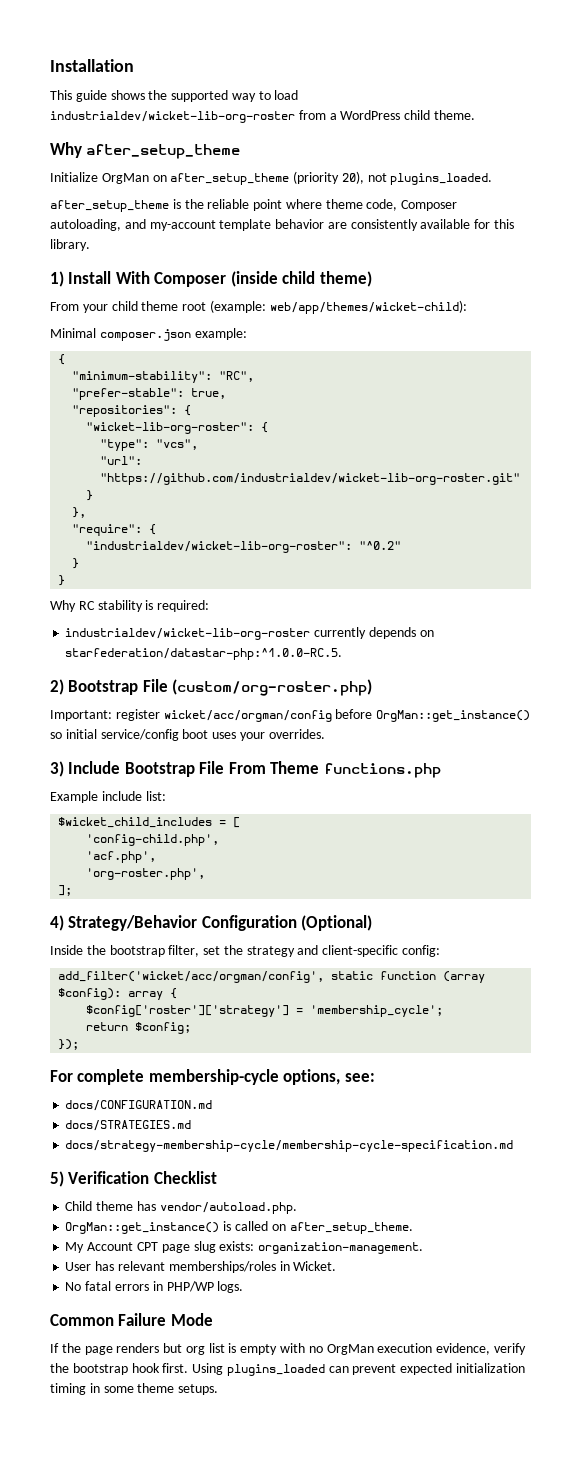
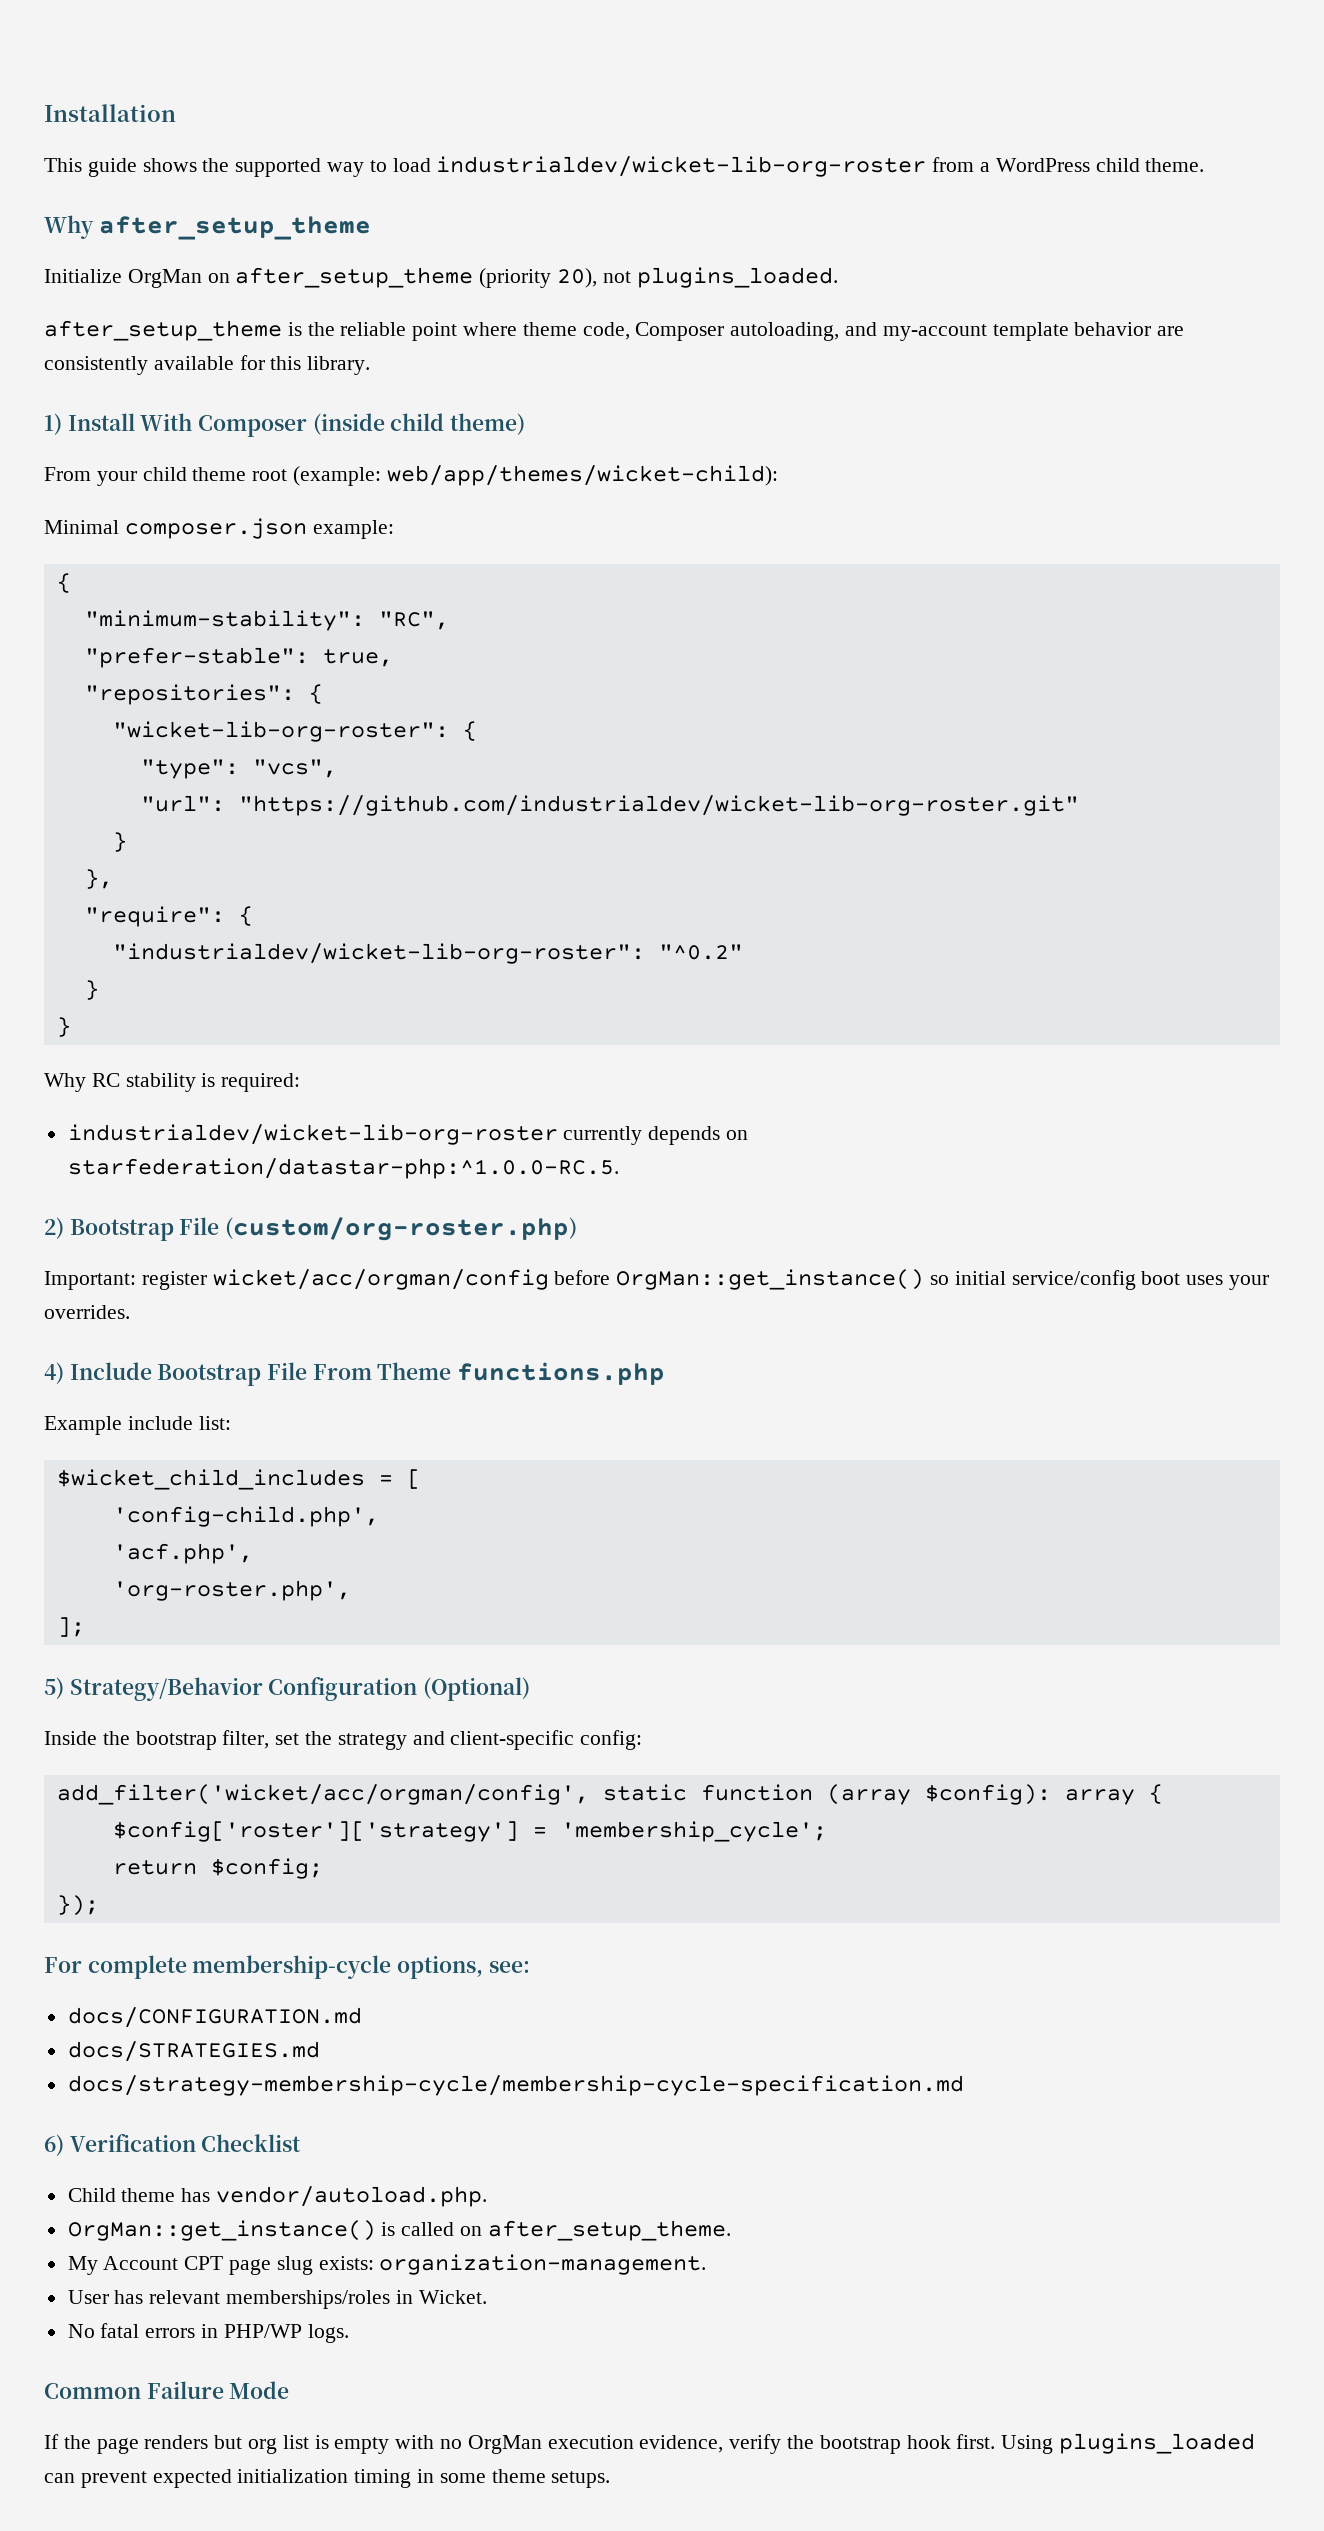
[50,761,64,777] 3) -> [44,1362,64,1384] 4)
[50,915,64,931] 4) -> [44,1677,64,1699] 5)
[50,1171,64,1187] 5) -> [44,2134,64,2156] 6)

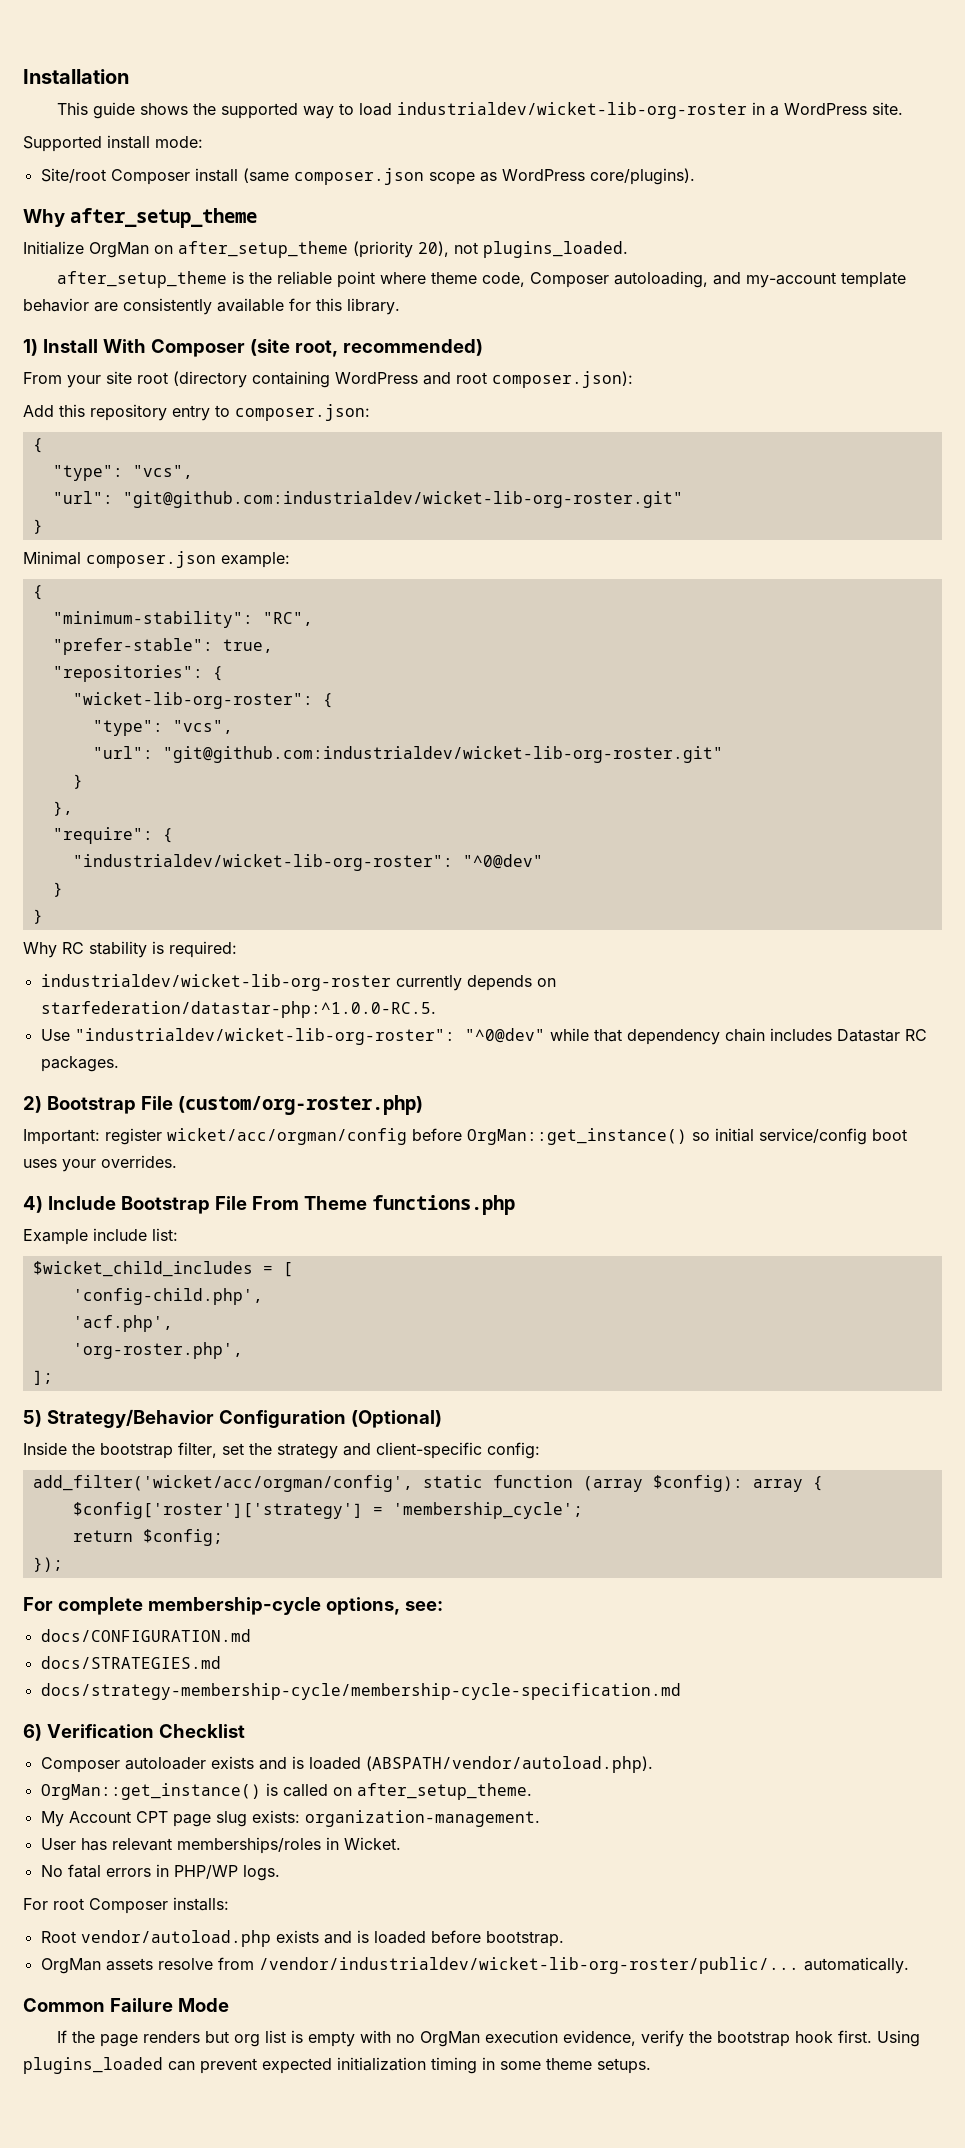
[932,157,975,172] from -> [752,102,766,115] in
[1095,158,1205,172] child theme. -> [872,102,904,115] [23,135,203,152] [40,168,695,185] site. // Supported install mode: // Site/root Composer install (same composer.json scope as WordPress core/plugins).
[312,413,526,435] (inside child theme) -> [249,339,483,357] (site root, recommended)
[142,465,778,486] child theme root (example: web/app/themes/wicket-child): -> [106,371,633,388] [23,404,370,421] [32,438,43,453] [52,465,193,481] [52,491,683,508] [32,519,43,534] site root (directory containing WordPress and root composer.json): // Add this repository entry to composer.json: // { // "type": "vcs", // "url": "git@github.com:industrialdev/wicket-lib-org-roster.git" // }
[238,795,1079,816] "https://github.com/industrialdev/wicket-lib-org-roster.git" -> [162,746,723,763] "git@github.com:industrialdev/wicket-lib-org-roster.git"
[658,944,743,960] "^0.2" -> [462,854,543,869] "^0@dev"
(619, 1168) none -> [40,1028,927,1045] [40,1056,119,1072] // Use "industrialdev/wicket-lib-org-roster": "^0@dev" while that dependency chain includes Datastar RC packages.
[67,2186,488,2207] Child theme has vendor/autoload.php. -> [40,1756,653,1773] Composer autoloader exists and is loaded (ABSPATH/vendor/autoload.php).
(349, 2333) none -> [23,1897,229,1914] [40,1930,564,1947] [40,1957,909,1974] // For root Composer installs: // Root vendor/autoload.php exists and is loaded before bootstrap. // OrgMan assets resolve from /vendor/industrialdev/wicket-lib-org-roster/public/... automatically.

